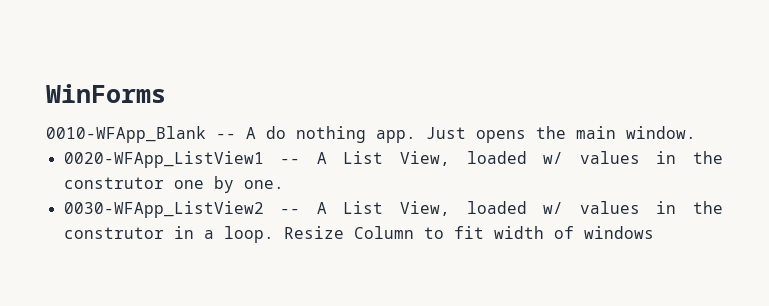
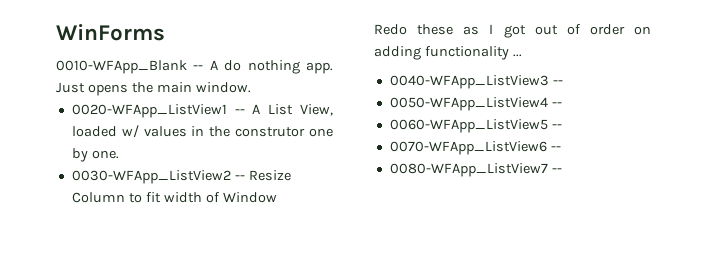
[316,201,724,216] [63,226,274,243] A List View, loaded w/ values in the construtor in a loop. -> (245, 177) none
[583,226,654,239] windows -> [222,192,277,203] [374,24,651,38] [374,46,522,60] [389,75,563,89] [389,97,562,111] [389,119,562,133] [389,141,561,155] [389,163,562,177] Window // Redo these as I got out of order on adding functionality ... // 0040-WFApp_ListView3 -- // 0050-WFApp_ListView4 -- // 0060-WFApp_ListView5 -- // 0070-WFApp_ListView6 -- // 0080-WFApp_ListView7 --

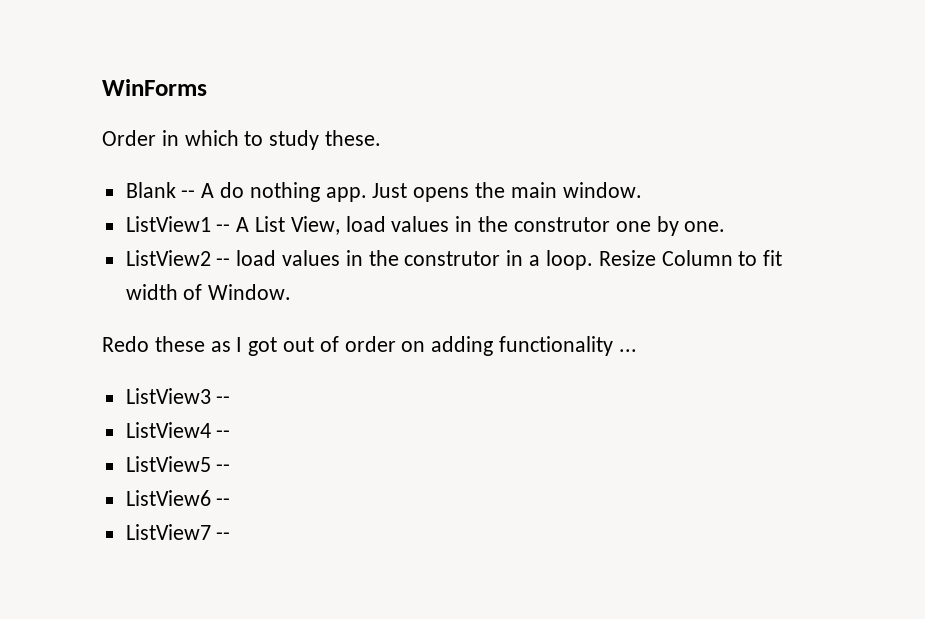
[56,60,187,74] 0010-WFApp_Blank -> [102,130,382,150] [125,182,176,198] Order in which to study these. // Blank
[71,104,227,118] 0020-WFApp_ListView1 -> [125,216,211,232] ListView1
[71,125,139,138] loaded w/ -> [345,216,386,232] load
[71,170,245,184] 0030-WFApp_ListView2 -- -> [125,250,593,270] ListView2 -- load values in the construtor in a loop.
[222,192,277,203] Window -> [208,284,292,300] Window.
[389,75,563,89] [389,97,562,111] [389,119,562,133] [389,141,561,155] [389,163,548,177] 0040-WFApp_ListView3 -- // 0050-WFApp_ListView4 -- // 0060-WFApp_ListView5 -- // 0070-WFApp_ListView6 -- // 0080-WFApp_ListView7 -> [125,388,231,404] [125,422,231,438] [125,456,231,472] [125,490,231,506] [125,524,211,540] ListView3 -- // ListView4 -- // ListView5 -- // ListView6 -- // ListView7

